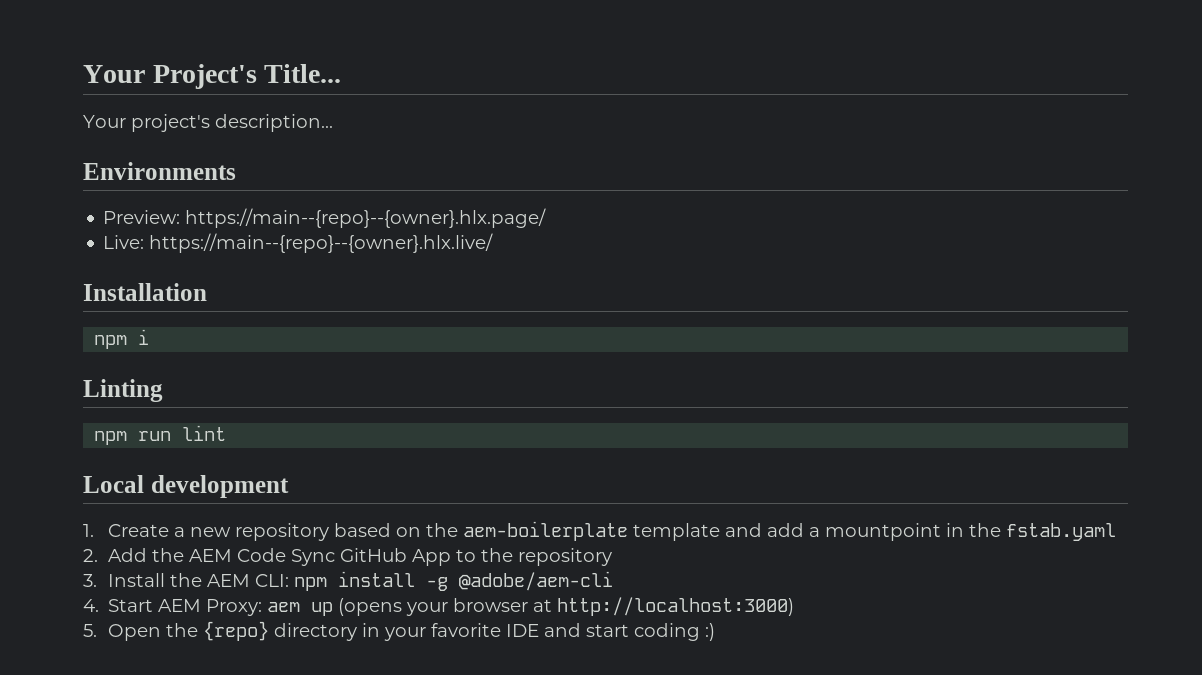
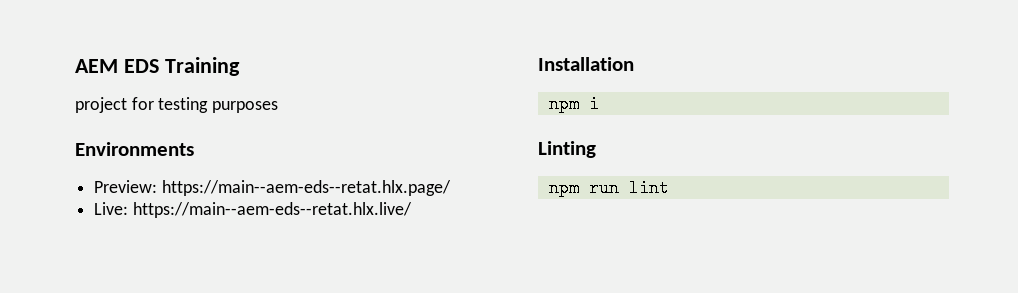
[83,64,342,89] [83,114,333,132] Your Project's Title... // Your project's description... -> [75,57,240,76] [75,97,279,113] AEM EDS Training // project for testing purposes
[185,208,547,228] https://main--{repo}--{owner}.hlx.page/ -> [161,180,451,196] https://main--aem-eds--retat.hlx.page/
[149,233,494,253] https://main--{repo}--{owner}.hlx.live/ -> [132,202,412,218] https://main--aem-eds--retat.hlx.live/
[83,475,289,498] [83,521,1117,541] [83,548,613,566] [83,571,614,591] [83,597,795,616] [83,621,716,641] // Local development // 1. Create a new repository based on the aem-boilerplate template and add a mountpoint in the fstab.yaml // 2. Add the AEM Code Sync GitHub App to the repository // 3. Install the AEM CLI: npm install -g @adobe/aem-cli // 4. Start AEM Proxy: aem up (opens your browser at http://localhost:3000) // 5. Open the {repo} directory in your favorite IDE and start coding :) -> (669, 188) none

